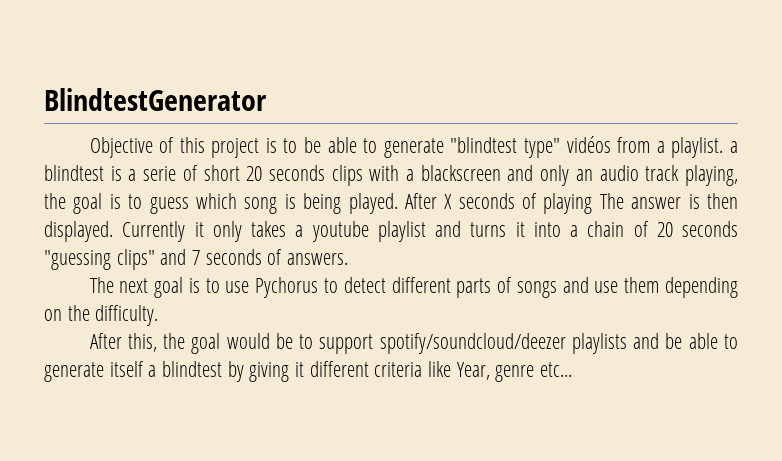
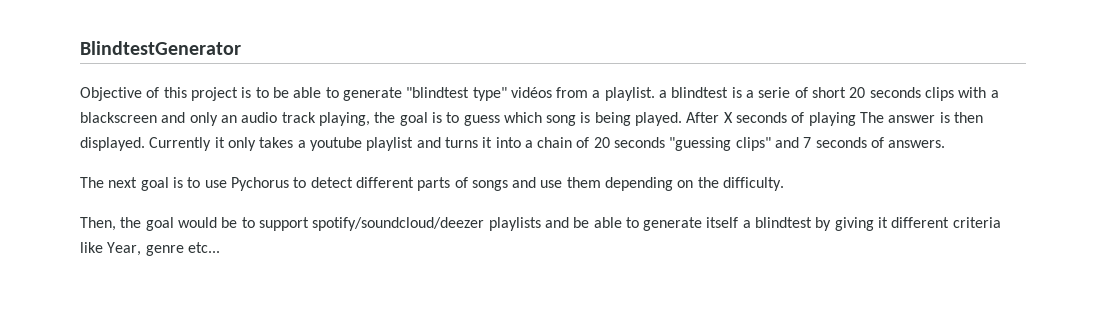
[89,333,157,352] After this, -> [80,217,116,231] Then,

